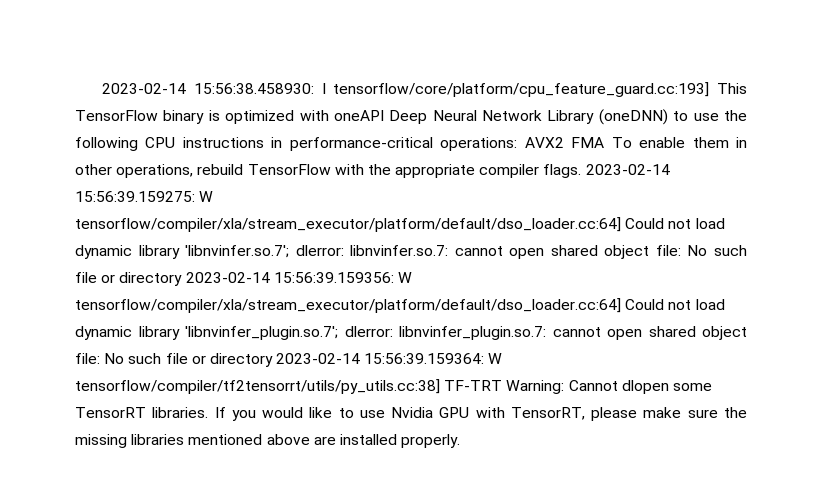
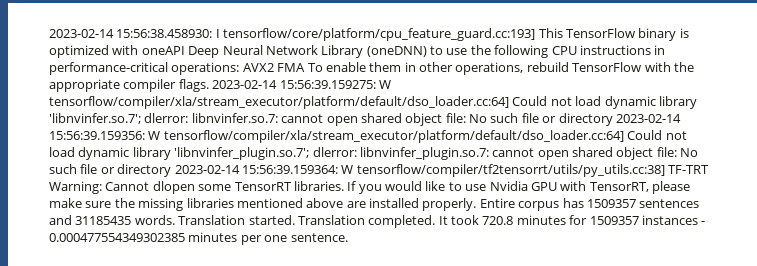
(461, 441) none -> [479,198,700,211] [49,215,706,228] [49,232,348,245] Entire corpus has 1509357 sentences and 31185435 words. Translation started. Translation completed. It took 720.8 minutes for 1509357 instances - 0.000477554349302385 minutes per one sentence.

